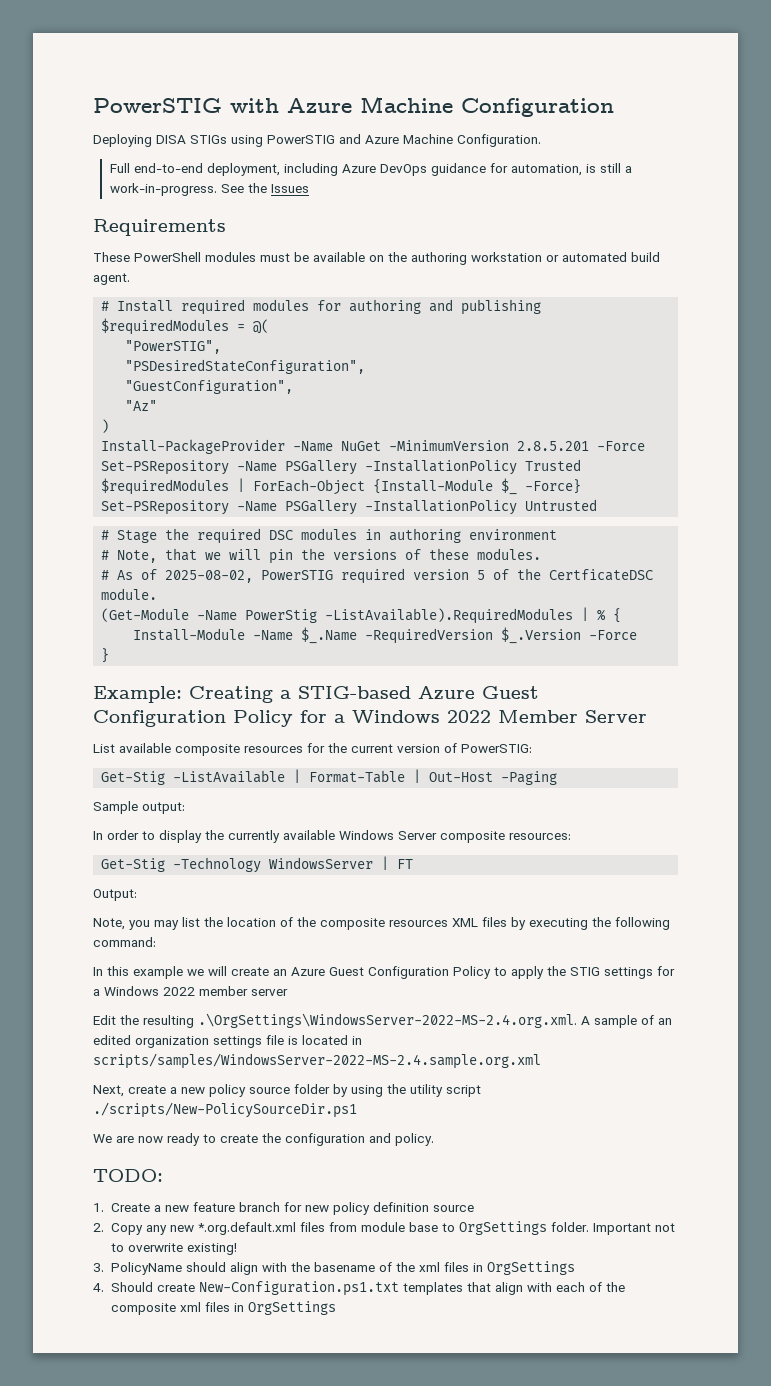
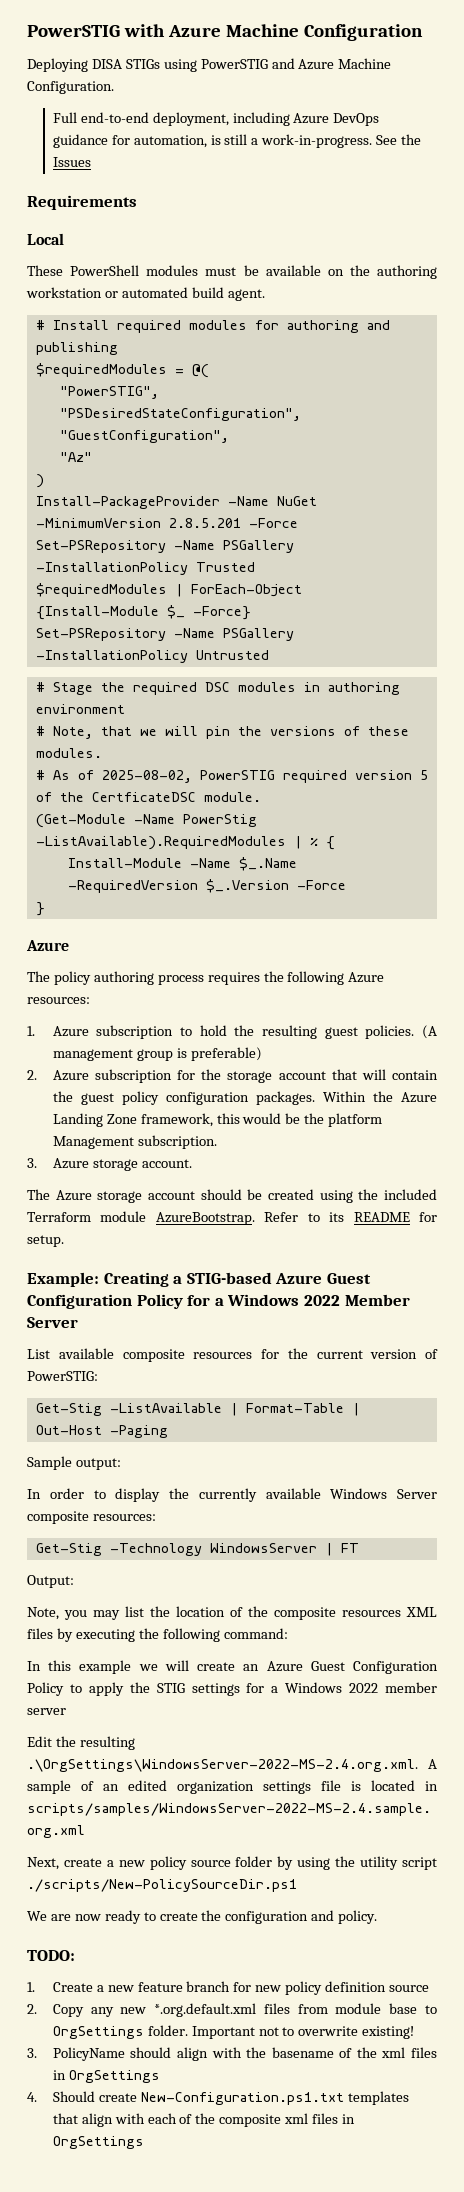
(226, 227) none -> [27,233,64,245] // Local
(110, 655) none -> [26,940,69,951] [27,971,385,985] [27,997,90,1004] [27,1025,438,1039] [52,1047,262,1061] [27,1069,439,1083] [52,1091,437,1105] [52,1113,383,1127] [52,1135,217,1149] [27,1158,192,1171] [27,1189,438,1203] [27,1211,438,1225] [27,1235,64,1247] // Azure // The policy authoring process requires the following Azure resources: // 1. Azure subscription to hold the resulting guest policies. (A management group is preferable) // 2. Azure subscription for the storage account that will contain the guest policy configuration packages. Within the Azure Landing Zone framework, this would be the platform Management subscription. // 3. Azure storage account. // The Azure storage account should be created using the included Terraform module AzureBootstrap. Refer to its README for setup.

